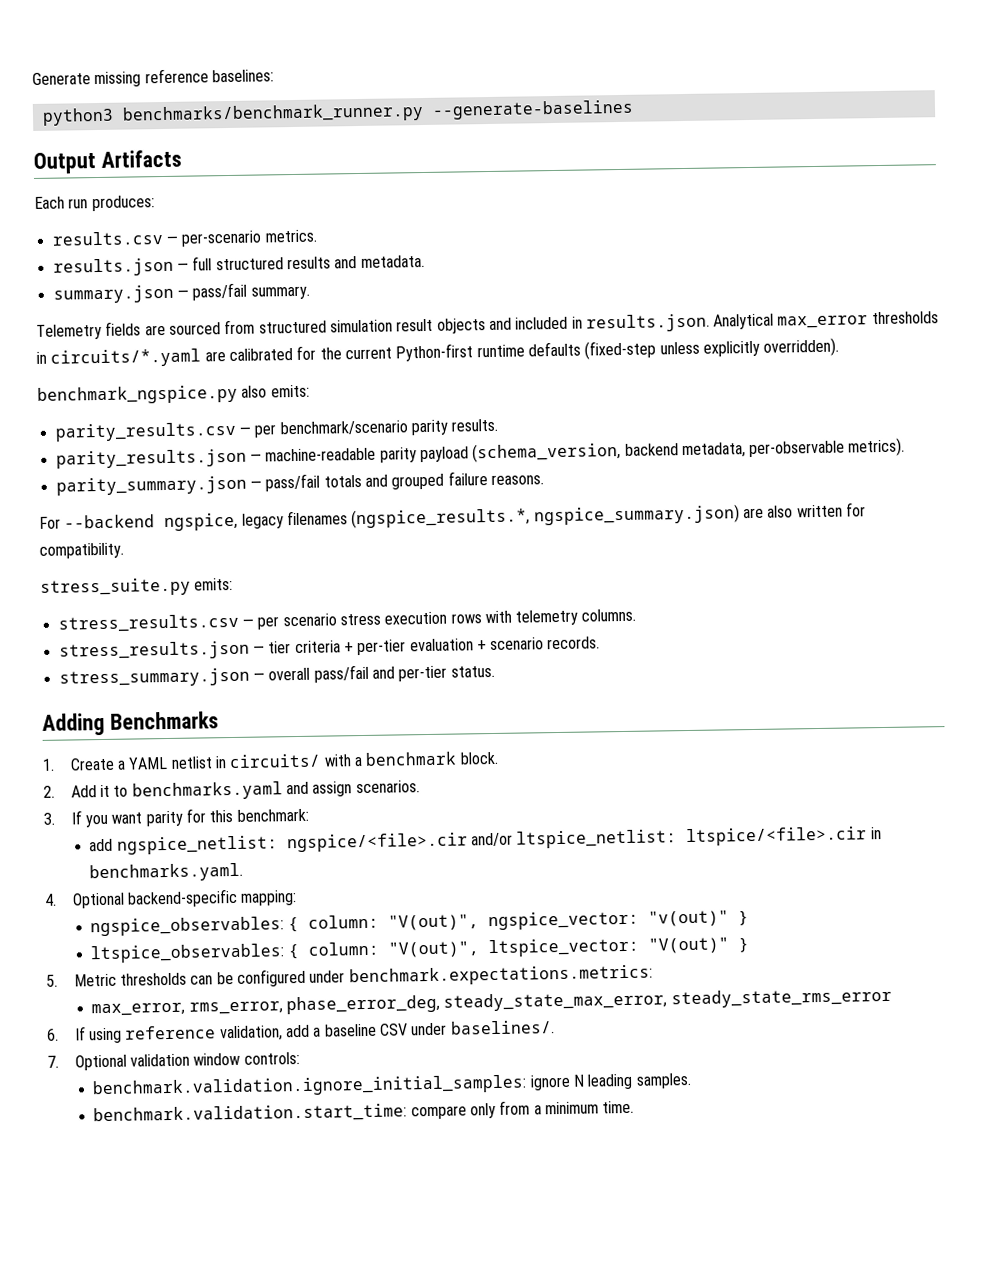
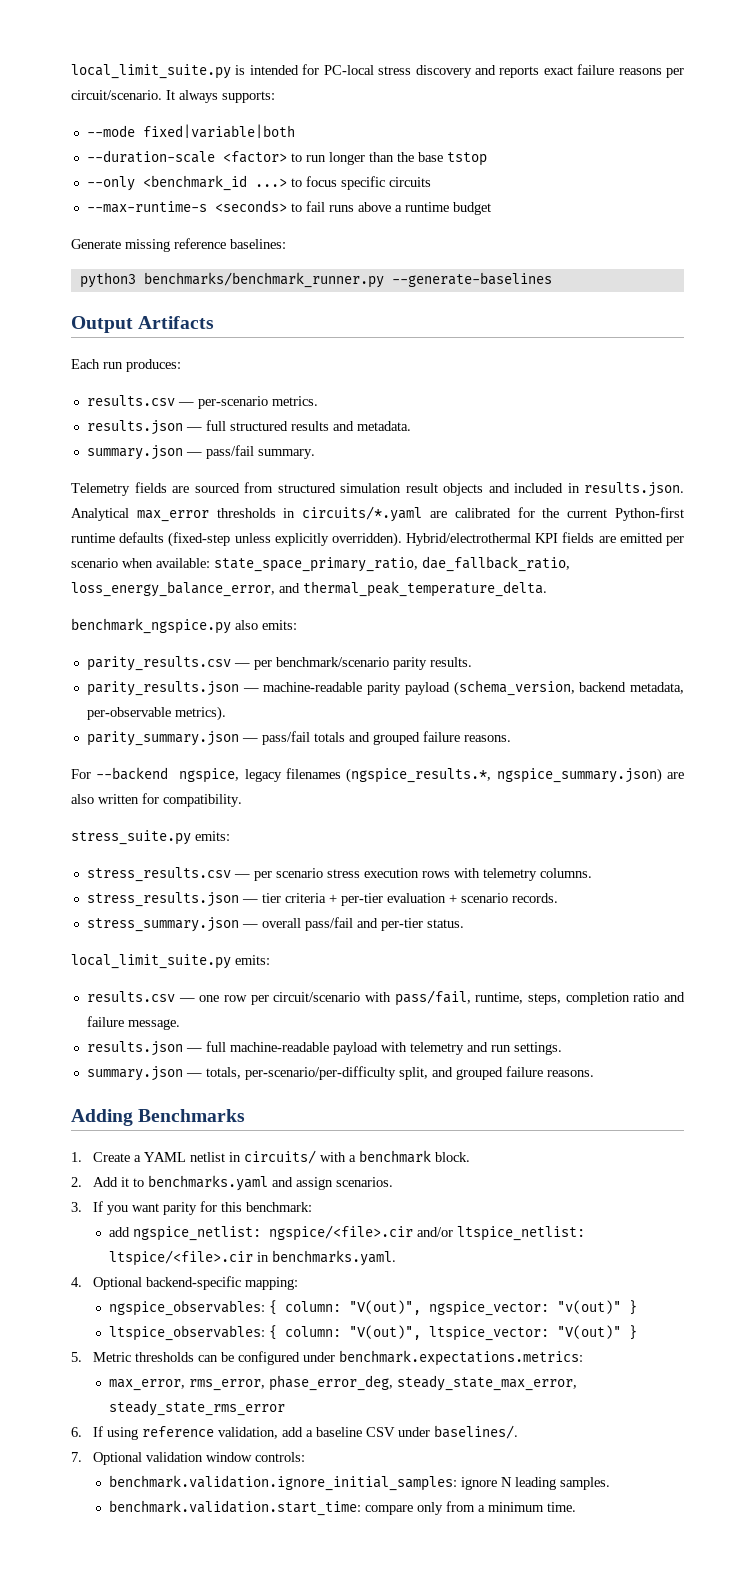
(32, 78) none -> [71,64,684,79] [71,90,275,103] [86,124,295,138] [86,150,487,166] [86,175,431,191] [86,200,491,215] local_limit_suite.py is intended for PC-local stress discovery and reports exact failure reasons per circuit/scenario. It always supports: // --mode fixed|variable|both // --duration-scale <factor> to run longer than the base tstop // --only <benchmark_id ...> to focus specific circuits // --max-runtime-s <seconds> to fail runs above a runtime budget //
(840, 347) none -> [406,532,684,546] [71,556,570,572] [71,581,547,597] Hybrid/electrothermal KPI fields are emitted per scenario when available: state_space_primary_ratio, dae_fallback_ratio, loss_energy_balance_error, and thermal_peak_temperature_delta.
(495, 671) none -> [71,954,270,969] [86,990,685,1006] [86,1016,180,1030] [86,1041,562,1056] [86,1066,594,1081] // local_limit_suite.py emits: // results.csv — one row per circuit/scenario with pass/fail, runtime, steps, completion ratio and failure message. // results.json — full machine-readable payload with telemetry and run settings. // summary.json — totals, per-scenario/per-difficulty split, and grouped failure reasons.

